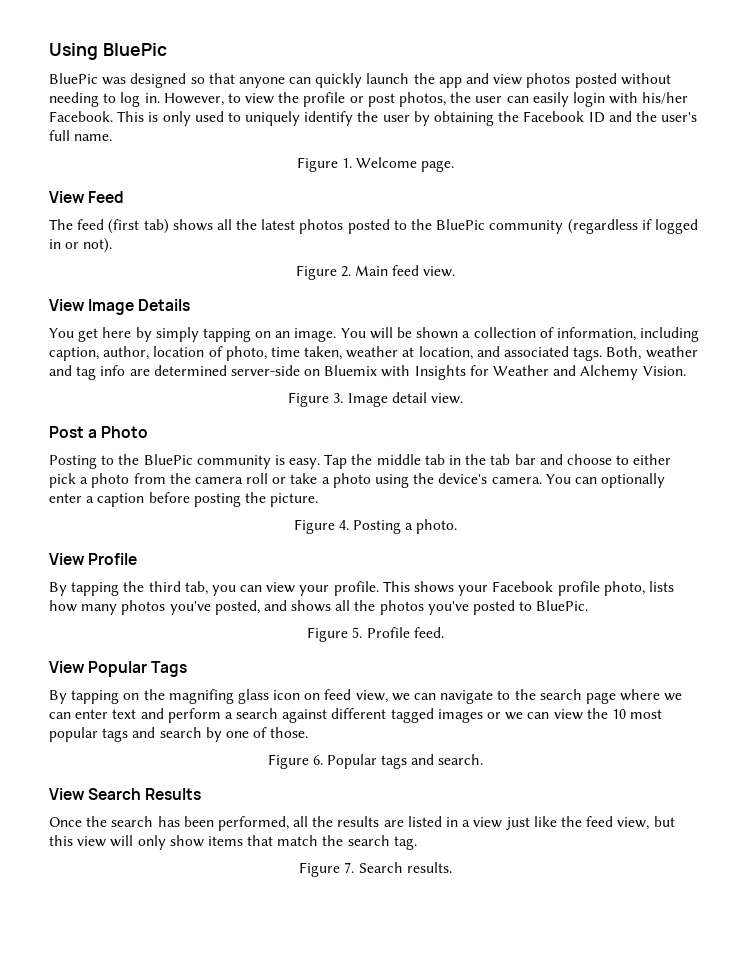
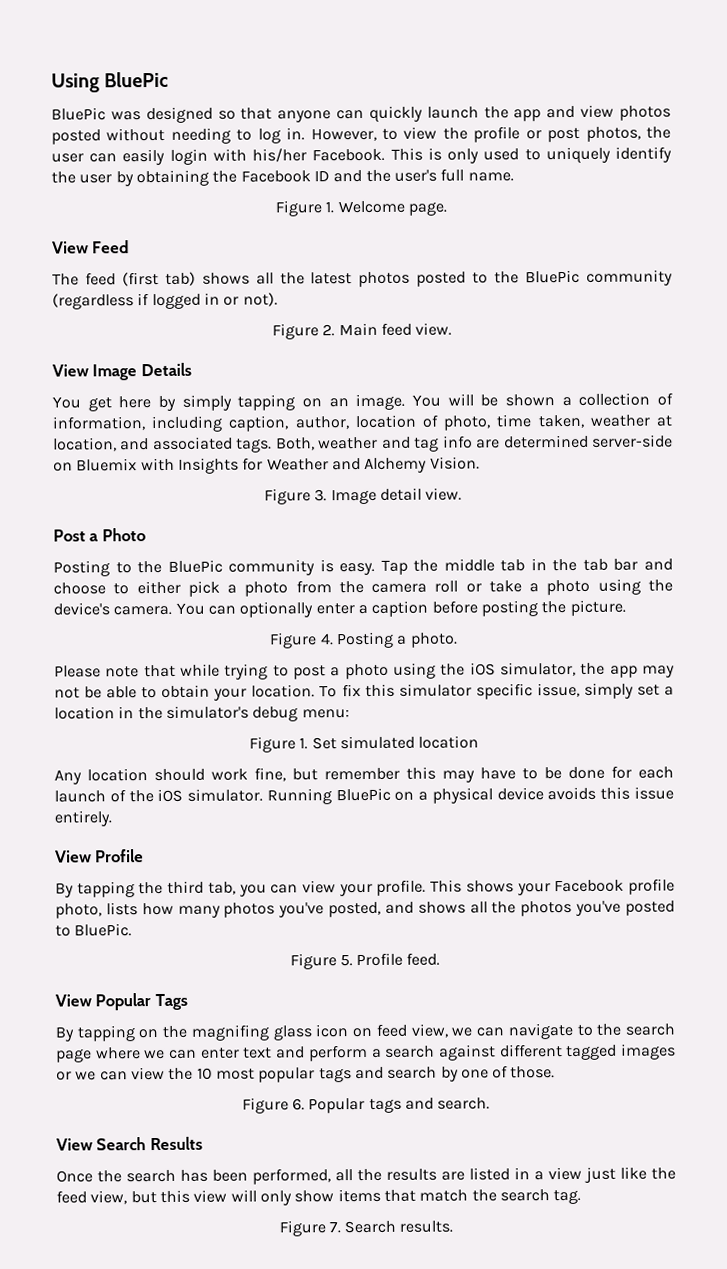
(458, 526) none -> [54,661,676,680] [54,682,675,701] [54,705,350,722] [248,735,480,753] [54,765,674,785] [54,786,674,805] [54,810,112,827] // Please note that while trying to post a photo using the iOS simulator, the app may not be able to obtain your location. To fix this simulator specific issue, simply set a location in the simulator's debug menu: // Figure 1. Set simulated location // Any location should work fine, but remember this may have to be done for each launch of the iOS simulator. Running BluePic on a physical device avoids this issue entirely.

